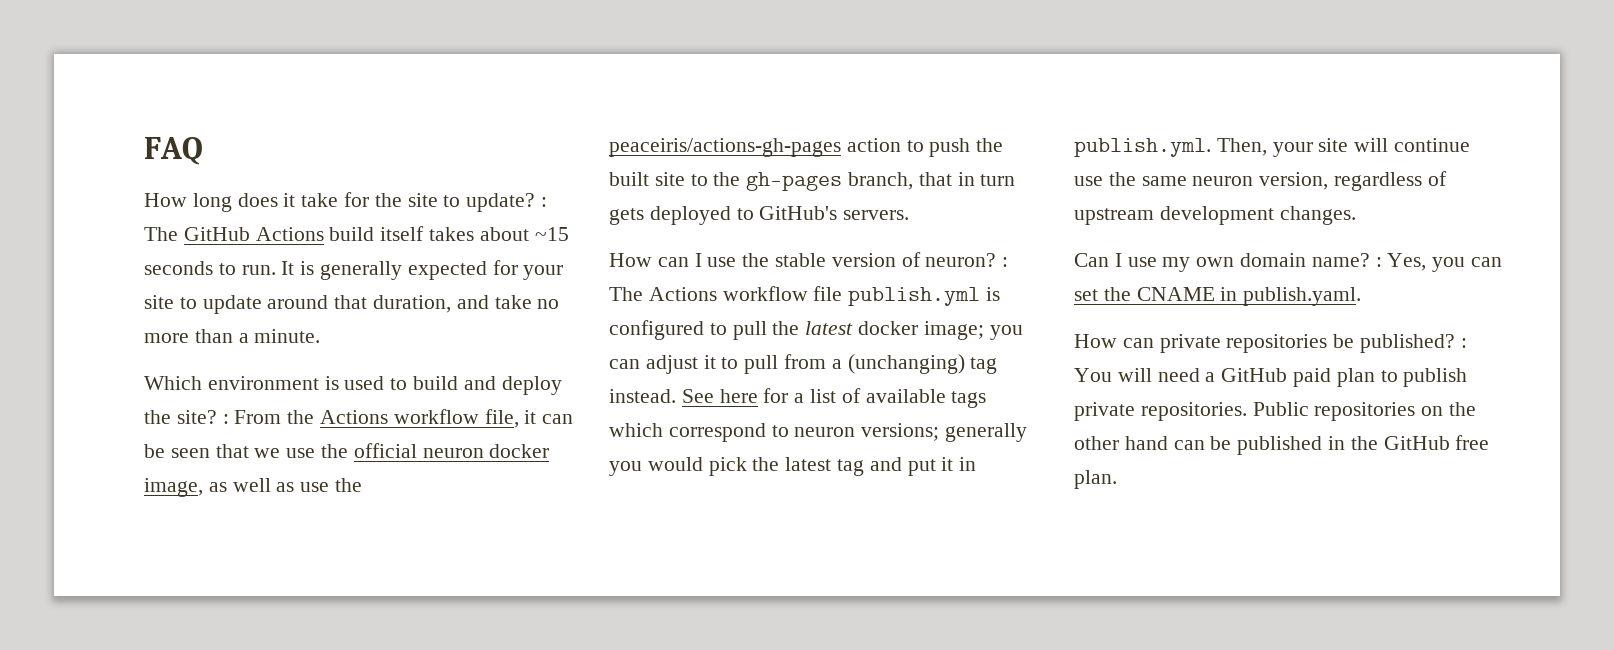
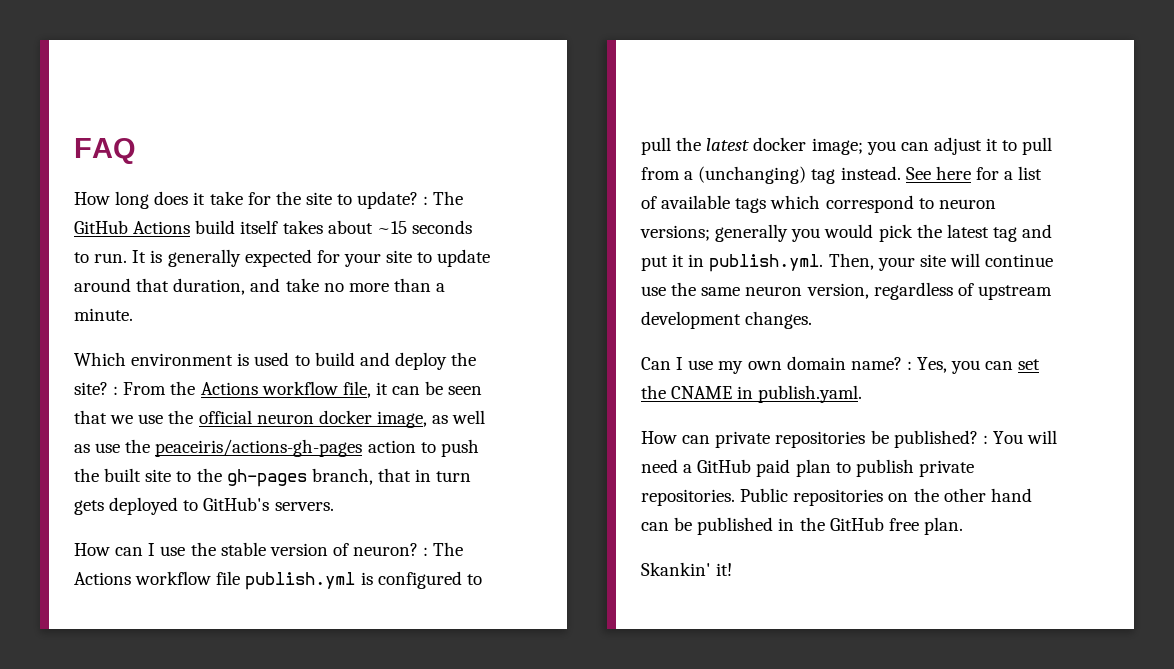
(1117, 479) none -> [641,562,733,576] // Skankin' it!

